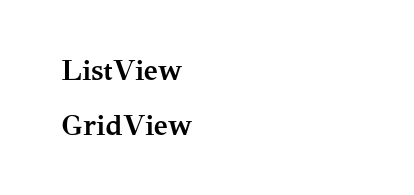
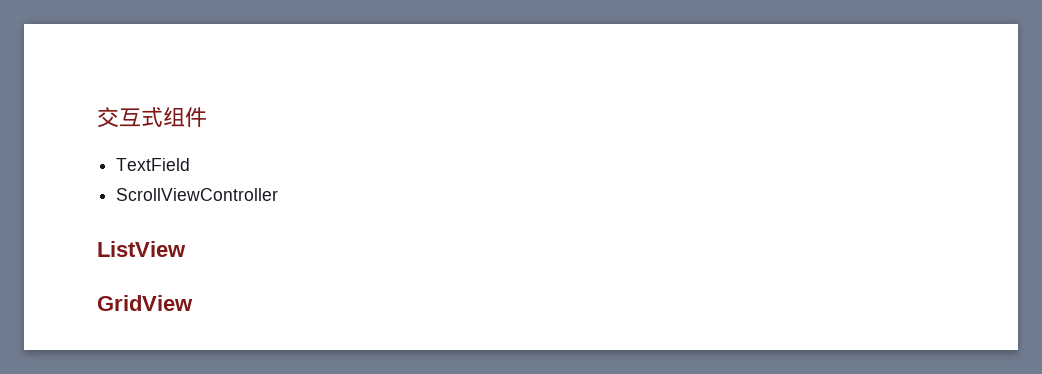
(61, 70) none -> [97,107,207,128] [116,158,191,171] [116,188,279,201] 交互式组件 // TextField // ScrollViewController //

